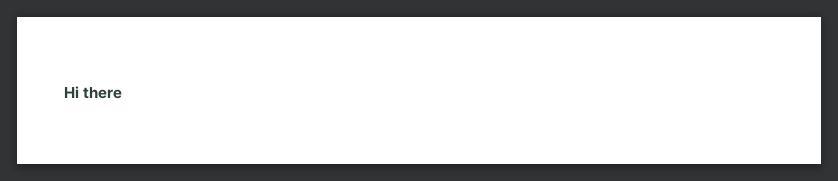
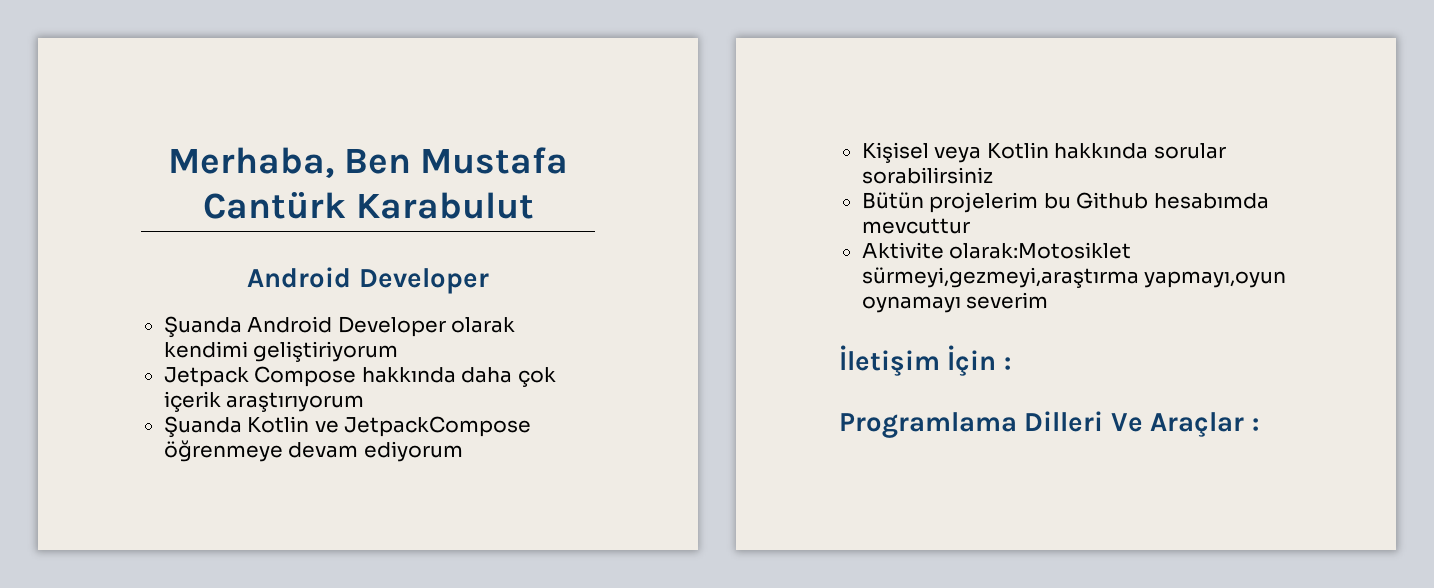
[64,86,123,99] Hi there -> [167,147,569,179] [202,191,534,219] [247,267,489,294] [163,316,516,338] [163,341,399,362] [163,366,556,387] [163,391,365,412] [163,416,532,438] [163,440,463,462] [861,142,1226,163] [861,167,993,184] [861,192,1269,213] [861,218,970,234] [861,242,1132,259] [861,267,1287,288] [861,292,1049,313] [839,345,1011,377] [839,411,1259,438] Merhaba, Ben Mustafa Cantürk Karabulut // Android Developer // Şuanda Android Developer olarak kendimi geliştiriyorum // Jetpack Compose hakkında daha çok içerik araştırıyorum // Şuanda Kotlin ve JetpackCompose öğrenmeye devam ediyorum // Kişisel veya Kotlin hakkında sorular sorabilirsiniz // Bütün projelerim bu Github hesabımda mevcuttur // Aktivite olarak:Motosiklet sürmeyi,gezmeyi,araştırma yapmayı,oyun oynamayı severim // İletişim İçin : // Programlama Dilleri Ve Araçlar :

